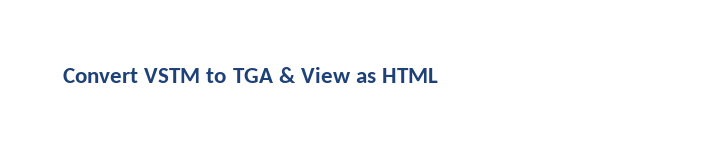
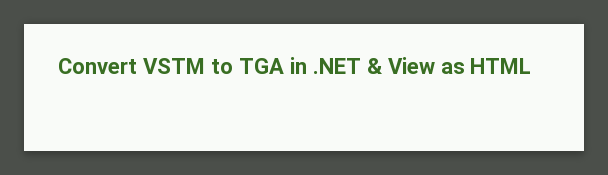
(273, 75) none -> [289,57,361,74] in .NET

